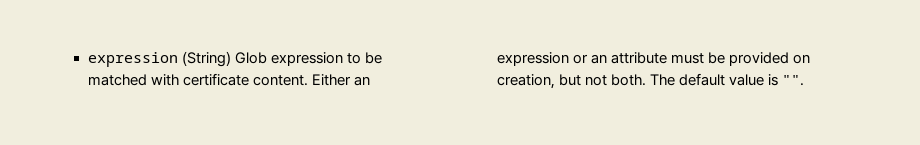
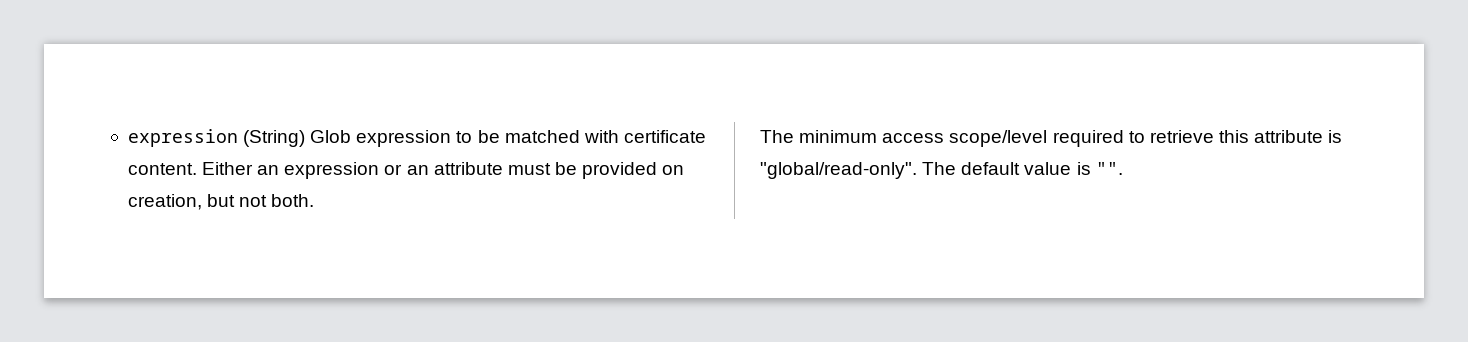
(646, 80) none -> [760,130,1343,147] [760,162,917,179] // The minimum access scope/level required to retrieve this attribute is "global/read-only".

